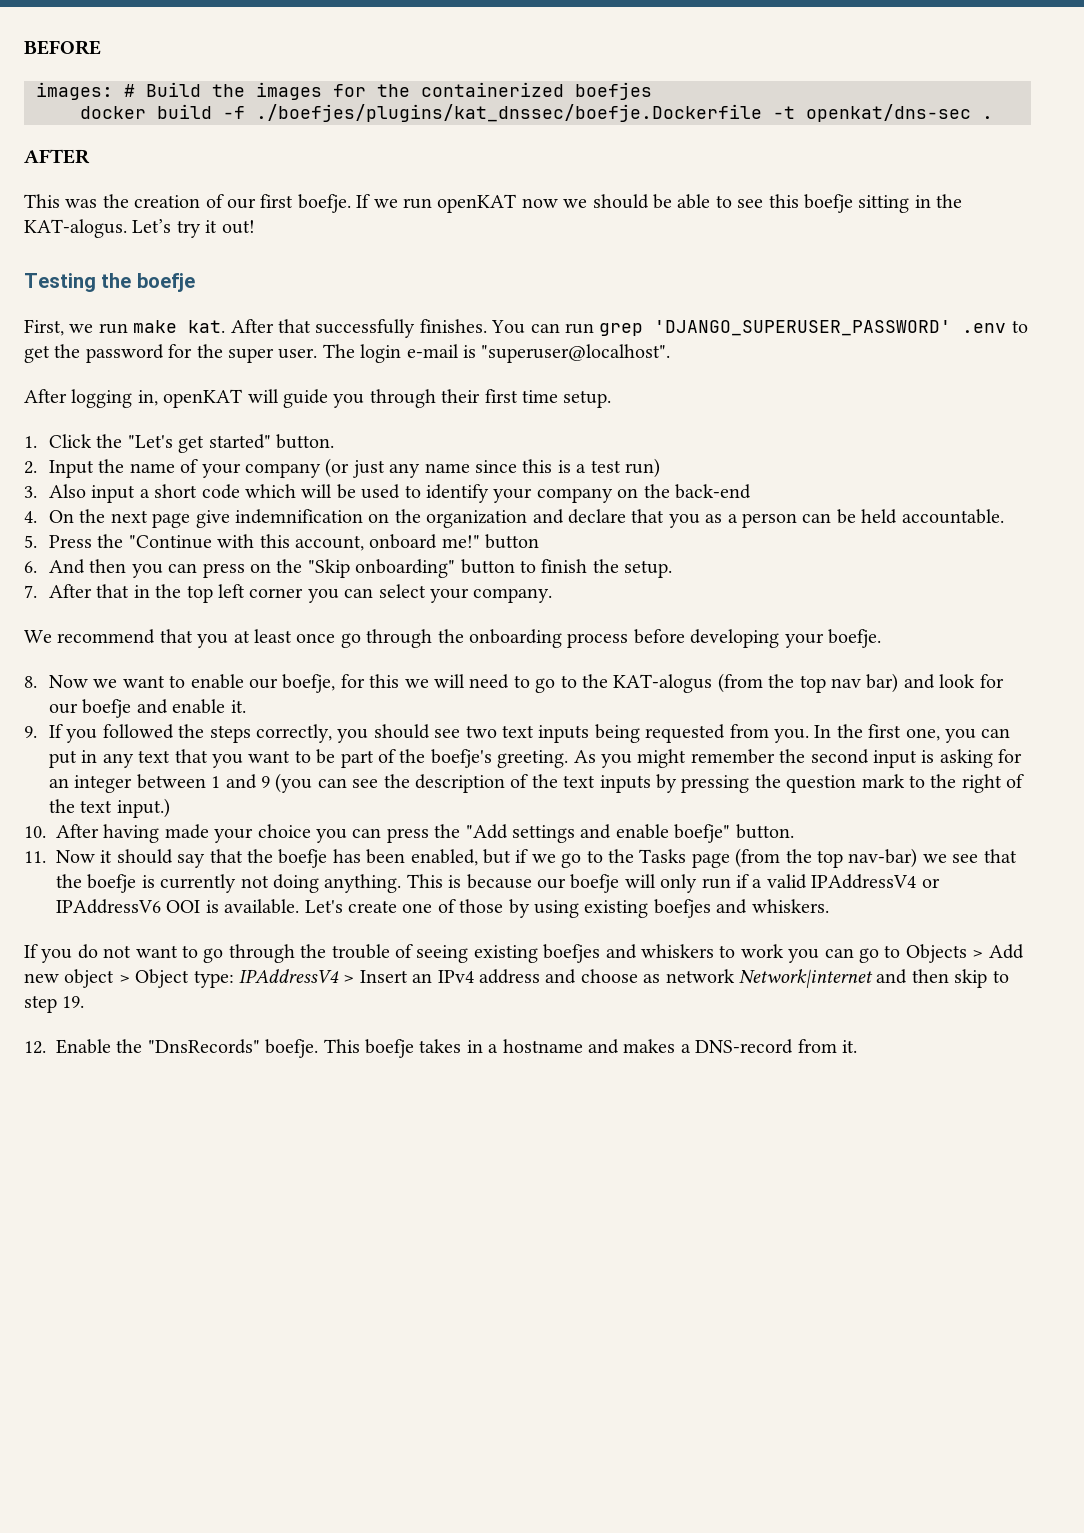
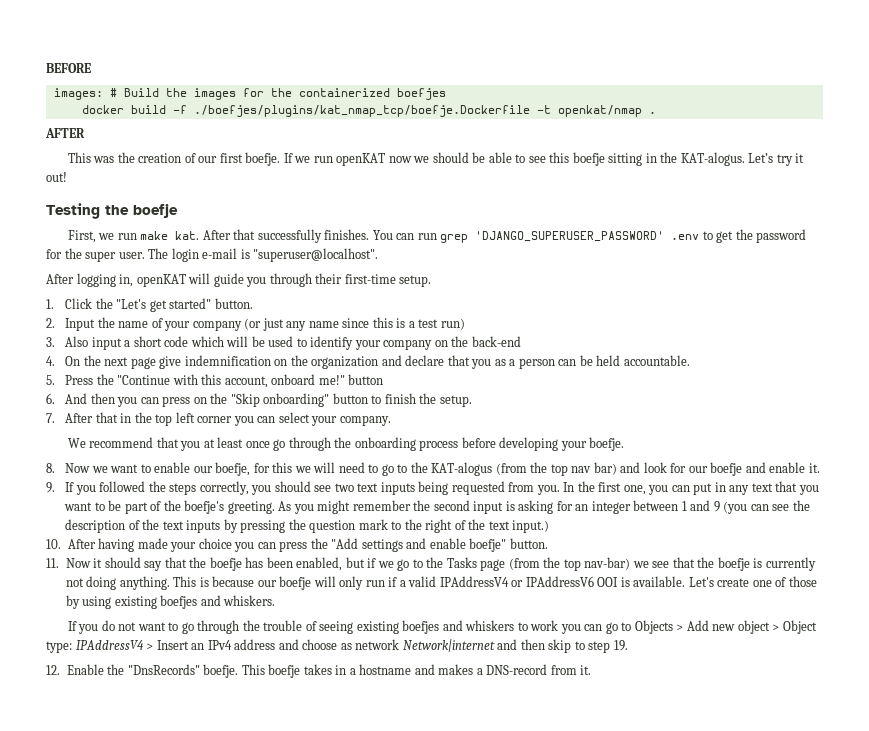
[256,104,971,122] ./boefjes/plugins/kat_dnssec/boefje.Dockerfile -t openkat/dns-sec -> [193,105,642,117] ./boefjes/plugins/kat_nmap_tcp/boefje.Dockerfile -t openkat/nmap
[484,389,558,403] first time -> [344,274,396,284] first-time

